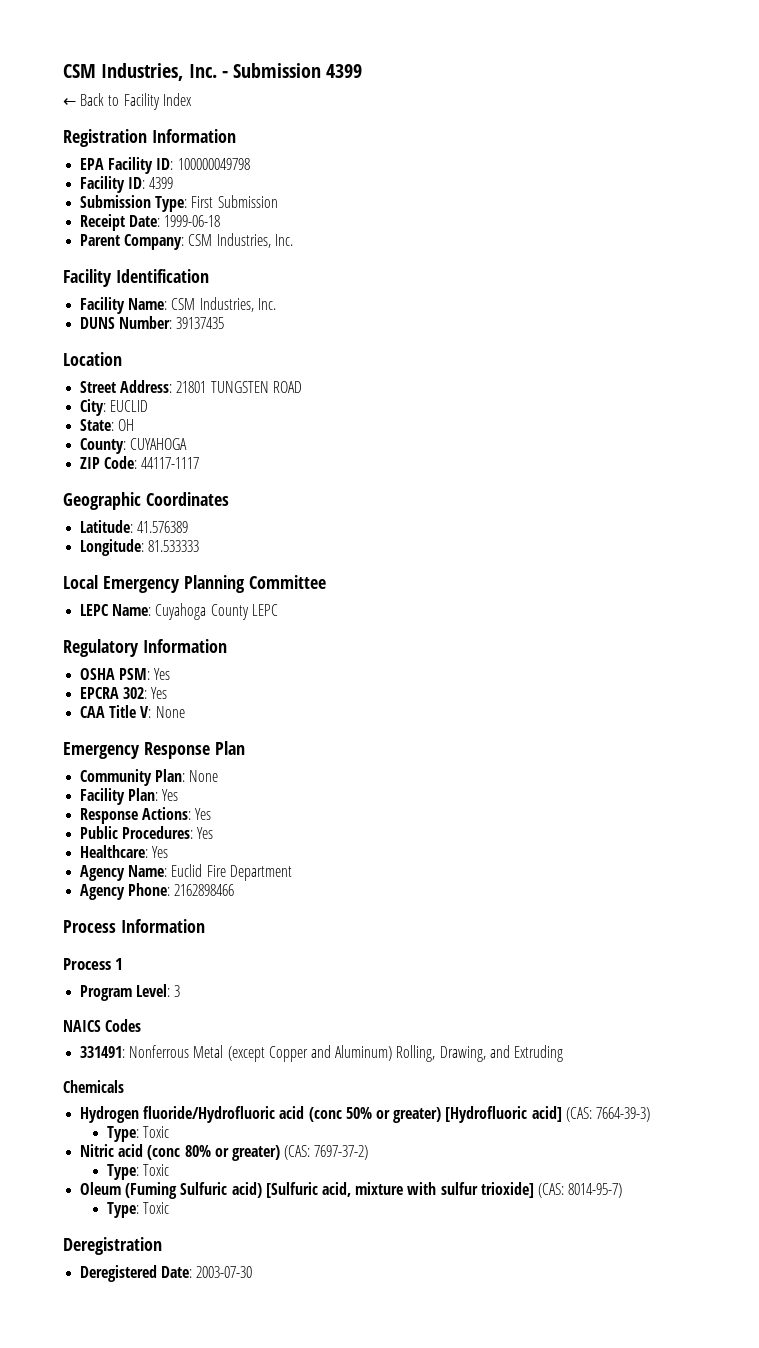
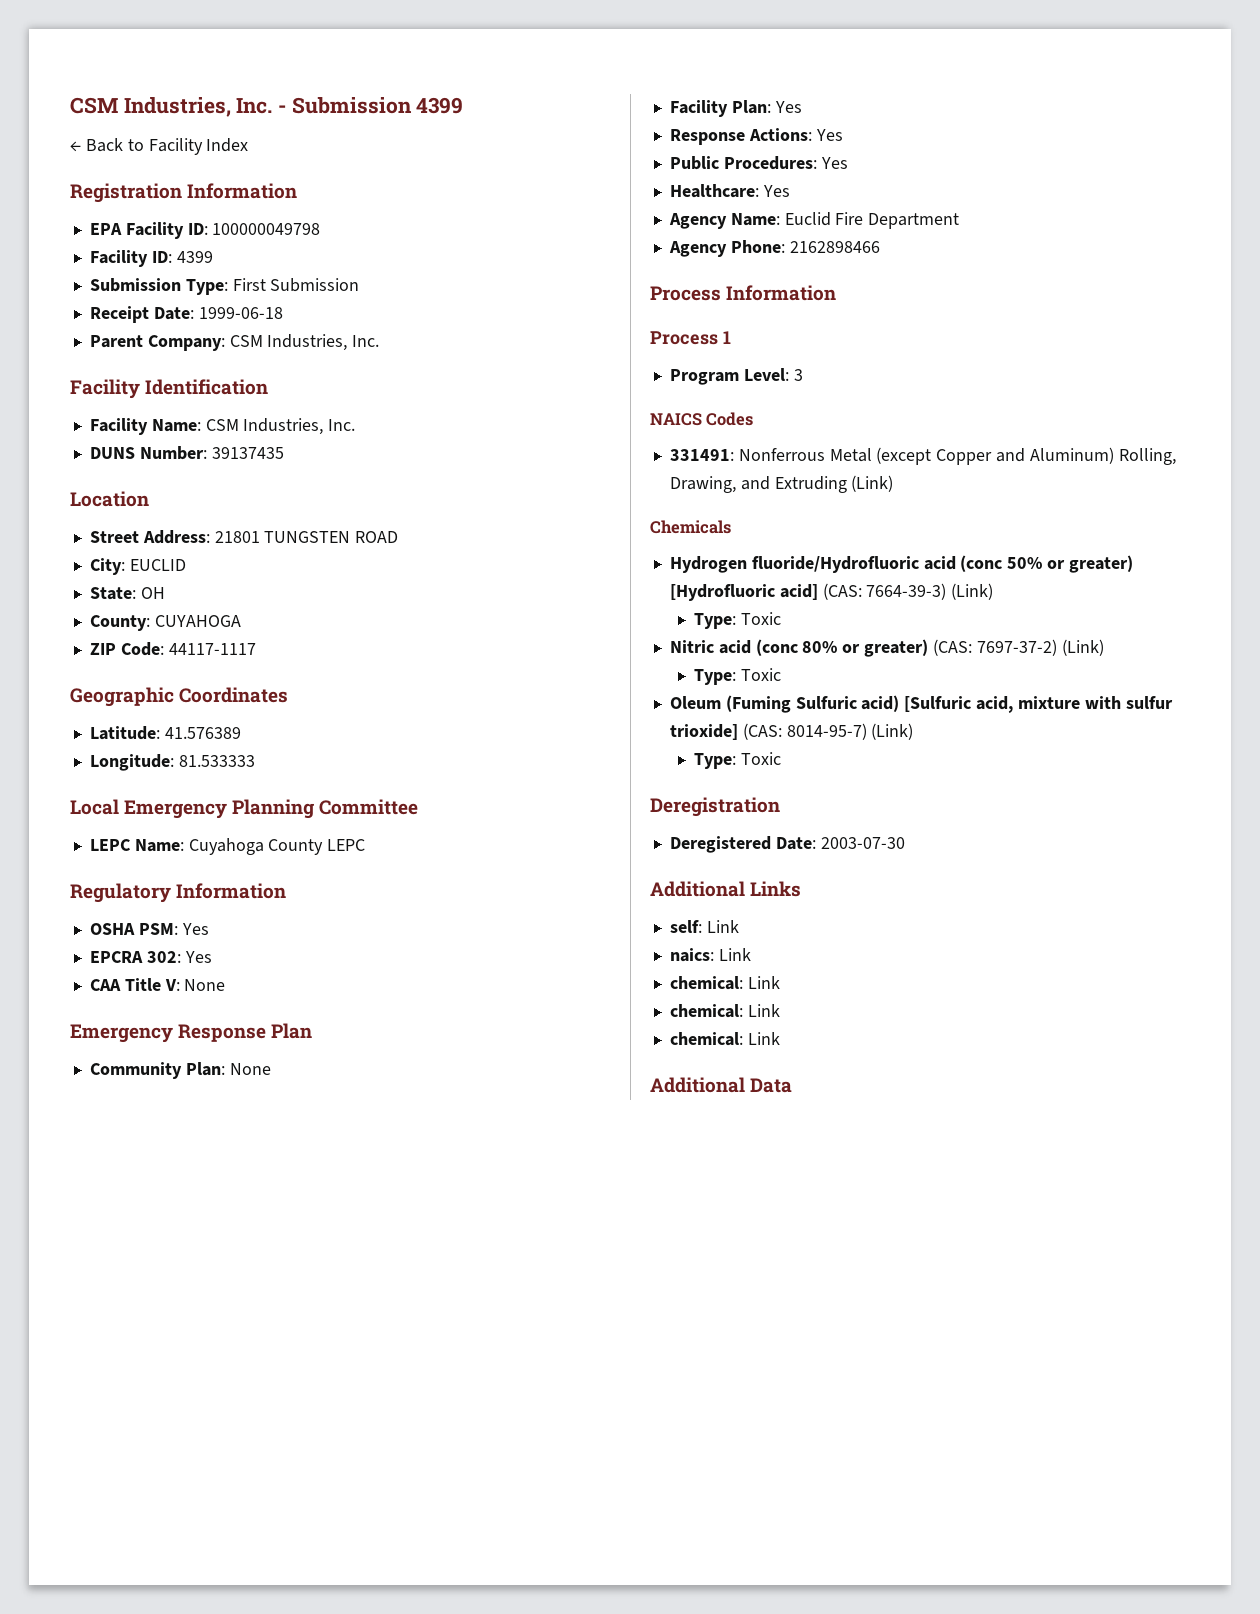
(563, 1053) none -> [851,475,894,492] (Link)
(650, 1114) none -> [951,583,994,600] (Link)
(369, 1152) none -> [1061,639,1104,656] (Link)
(623, 1190) none -> [871,723,914,740] (Link)
(253, 1272) none -> [650,881,802,897] [669,920,739,933] [669,948,751,962] [669,976,780,990] [669,1004,780,1018] [669,1032,780,1046] [650,1077,793,1093] // Additional Links // self: Link // naics: Link // chemical: Link // chemical: Link // chemical: Link // Additional Data

